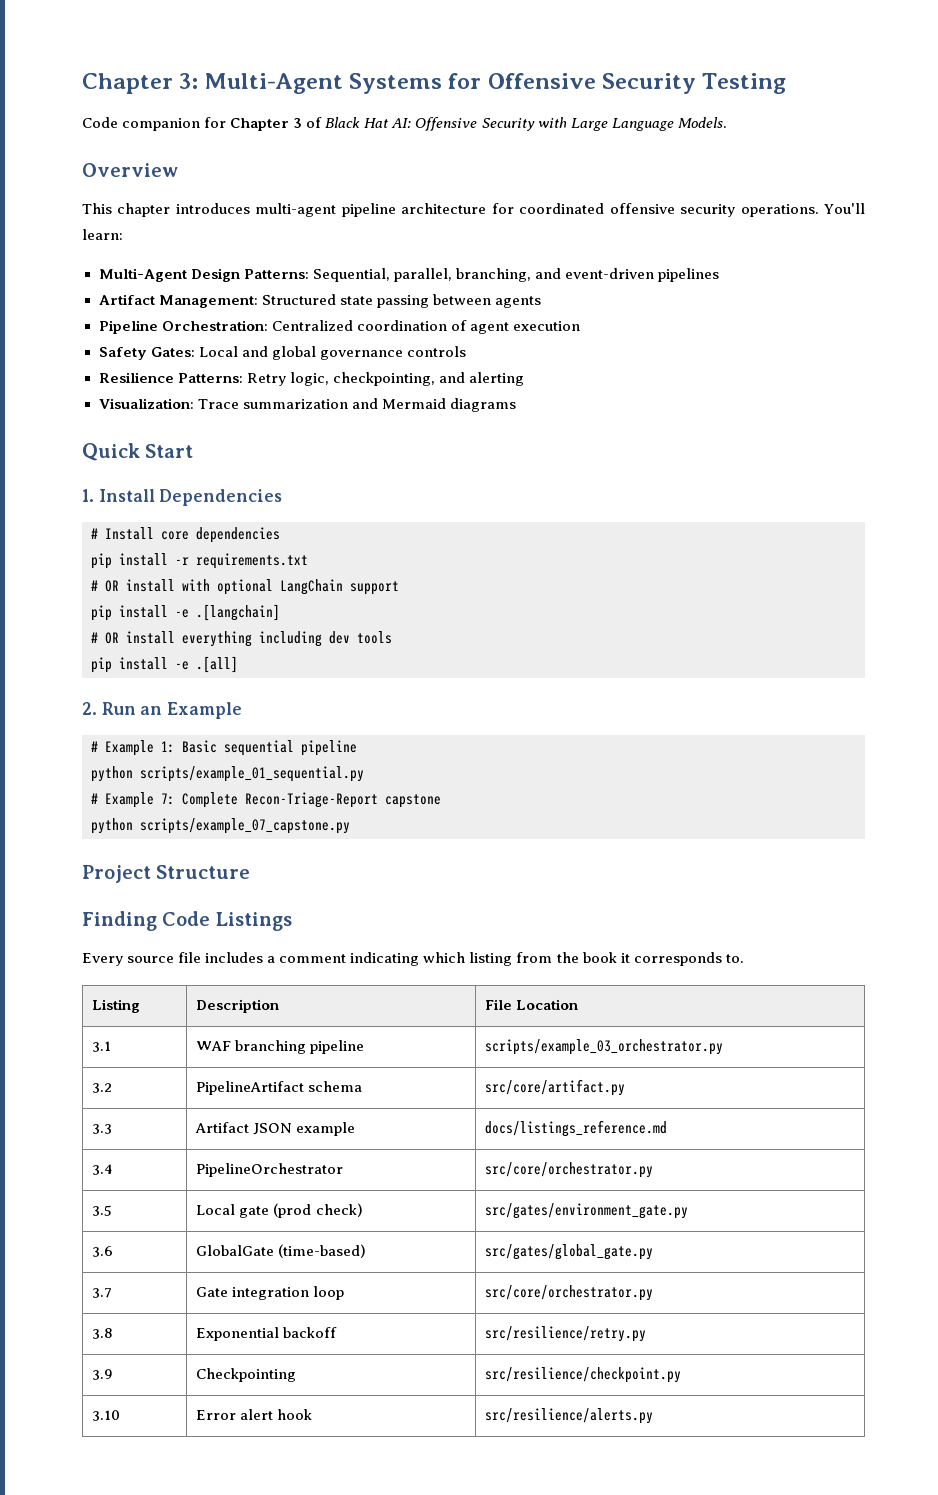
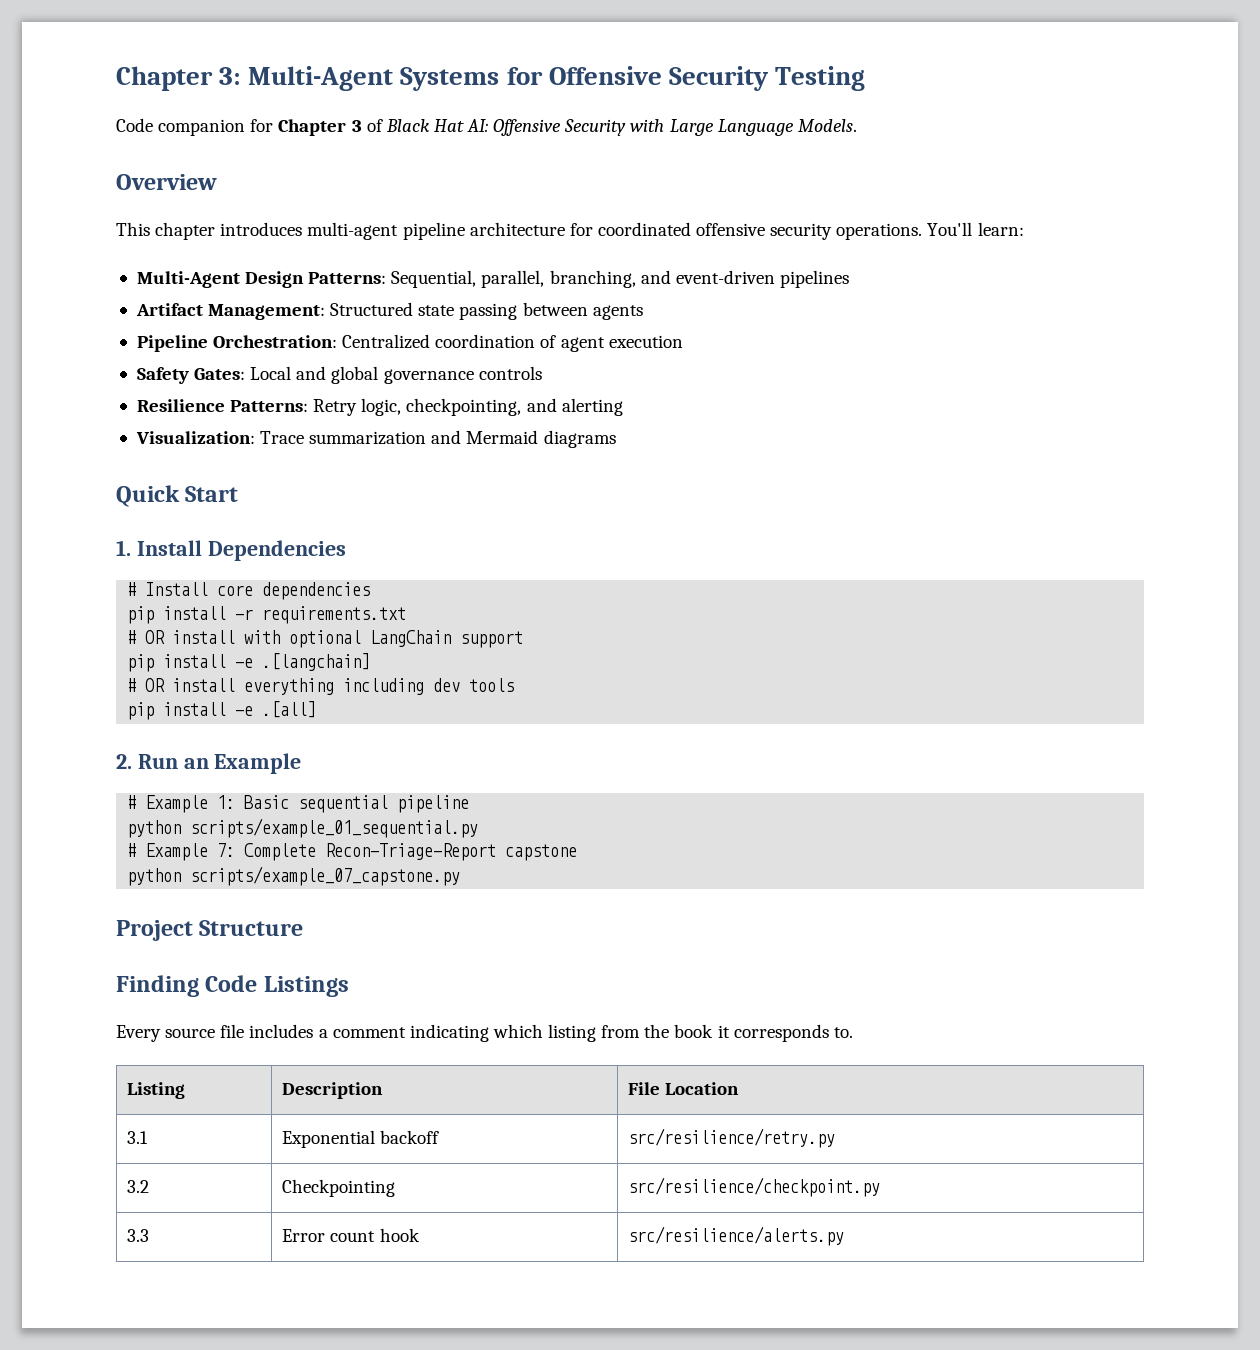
[196,1040,365,1054] [485,1039,724,1055] [92,1083,113,1093] [196,1081,363,1095] [485,1079,626,1096] [92,1124,113,1134] [195,1122,356,1136] [485,1120,668,1137] [92,1164,114,1175] [196,1163,344,1177] [485,1162,654,1178] [92,1205,113,1216] [196,1203,363,1218] [485,1203,689,1219] [92,1246,114,1257] [196,1244,367,1258] [485,1244,654,1260] [92,1288,113,1298] [196,1286,345,1300] [485,1285,654,1301] [92,1328,114,1339] | WAF branching pipeline | scripts/example_03_orchestrator.py // 3.2 | PipelineArtifact schema | src/core/artifact.py // 3.3 | Artifact JSON example | docs/listings_reference.md // 3.4 | PipelineOrchestrator | src/core/orchestrator.py // 3.5 | Local gate (prod check) | src/gates/environment_gate.py // 3.6 | GlobalGate (time-based) | src/gates/global_gate.py // 3.7 | Gate integration loop | src/core/orchestrator.py // 3.8 -> (149, 1137) none
[92,1369,114,1380] 3.9 -> [127,1180,150,1193] 3.2
[92,1410,121,1421] 3.10 -> [127,1229,150,1242] 3.3
[240,1409,274,1420] alert -> [330,1231,376,1242] count

